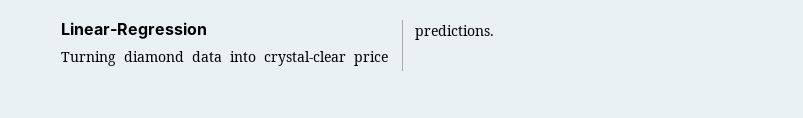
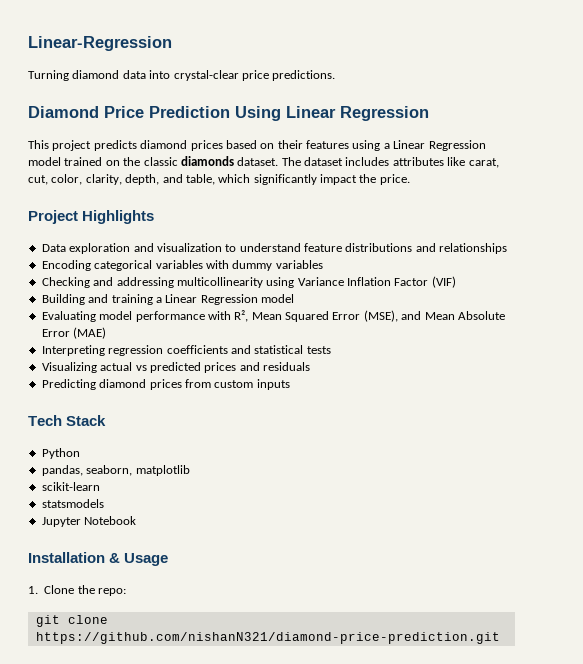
(494, 32) none -> [28,106,429,121] [28,140,486,151] [28,156,499,168] [28,174,410,185] [28,210,155,224] [41,243,508,254] [41,260,323,271] [41,276,456,288] [41,294,294,305] [41,310,505,322] [41,327,107,339] [41,345,331,356] [41,362,310,373] [41,379,290,390] [28,415,107,426] [41,448,80,459] [41,465,190,476] [41,482,100,491] [41,499,104,508] [41,516,137,527] [28,552,169,566] [28,585,127,596] [35,615,108,627] [35,632,500,644] // Diamond Price Prediction Using Linear Regression // This project predicts diamond prices based on their features using a Linear Regression model trained on the classic diamonds dataset. The dataset includes attributes like carat, cut, color, clarity, depth, and table, which significantly impact the price. // Project Highlights // Data exploration and visualization to understand feature distributions and relationships // Encoding categorical variables with dummy variables // Checking and addressing multicollinearity using Variance Inflation Factor (VIF) // Building and training a Linear Regression model // Evaluating model performance with R², Mean Squared Error (MSE), and Mean Absolute Error (MAE) // Interpreting regression coefficients and statistical tests // Visualizing actual vs predicted prices and residuals // Predicting diamond prices from custom inputs // Tech Stack // Python // pandas, seaborn, matplotlib // scikit-learn // statsmodels // Jupyter Notebook // Installation & Usage // 1. Clone the repo: // git clone https://github.com/nishanN321/diamond-price-prediction.git

